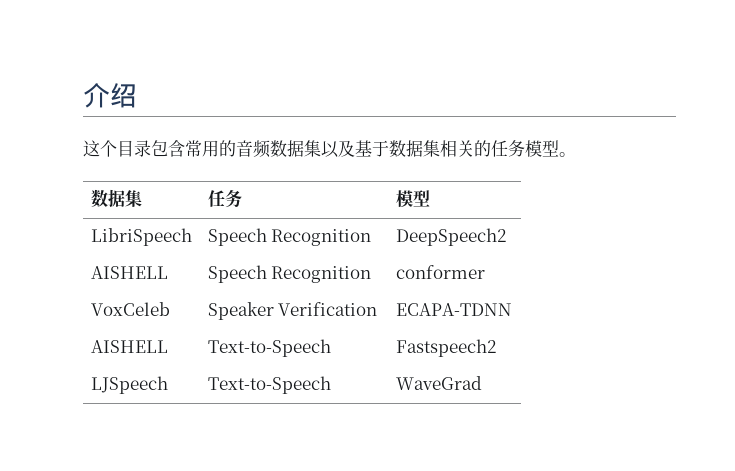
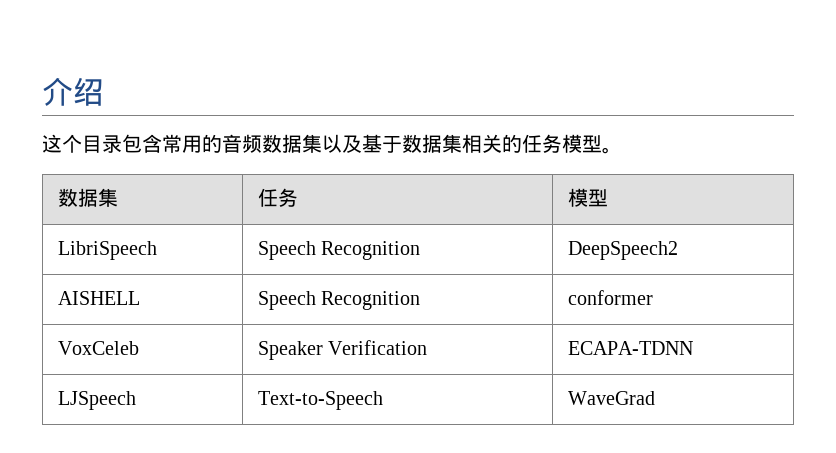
[90,340,168,353] [207,339,331,357] [395,339,496,357] // AISHELL | Text-to-Speech | Fastspeech2 -> (693, 348) none

